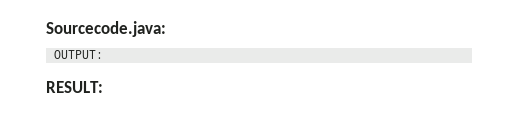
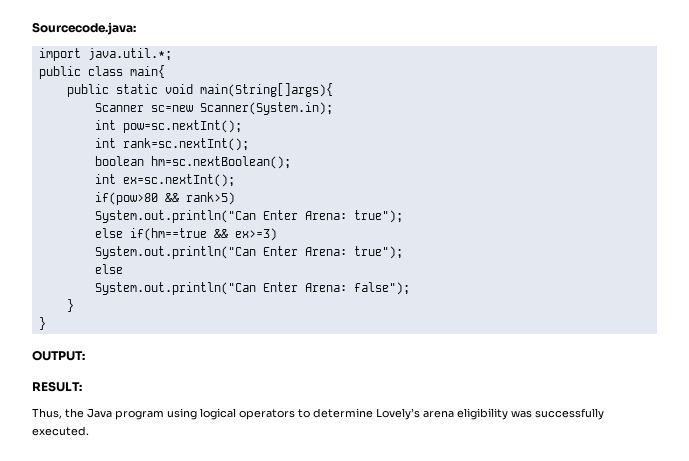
[53,50,103,59] [46,81,103,93] OUTPUT: // RESULT: -> [38,48,172,61] [38,65,165,79] [66,83,333,97] [94,102,333,115] [94,120,242,133] [94,138,249,151] [94,156,291,169] [94,174,235,187] [94,192,235,205] [94,210,403,223] [94,228,277,241] [94,246,403,259] [94,264,123,274] [94,282,410,295] [66,299,74,312] [38,317,46,330] [32,350,85,361] [32,381,82,392] [32,408,604,420] [32,426,89,436] import java.util.*; // public class main{ // public static void main(String[]args){ // Scanner sc=new Scanner(System.in); // int pow=sc.nextInt(); // int rank=sc.nextInt(); // boolean hm=sc.nextBoolean(); // int ex=sc.nextInt(); // if(pow>80 && rank>5) // System.out.println("Can Enter Arena: true"); // else if(hm==true && ex>=3) // System.out.println("Can Enter Arena: true"); // else // System.out.println("Can Enter Arena: false"); // } // } // OUTPUT: // RESULT: // Thus, the Java program using logical operators to determine Lovely’s arena eligibility was successfully executed.

